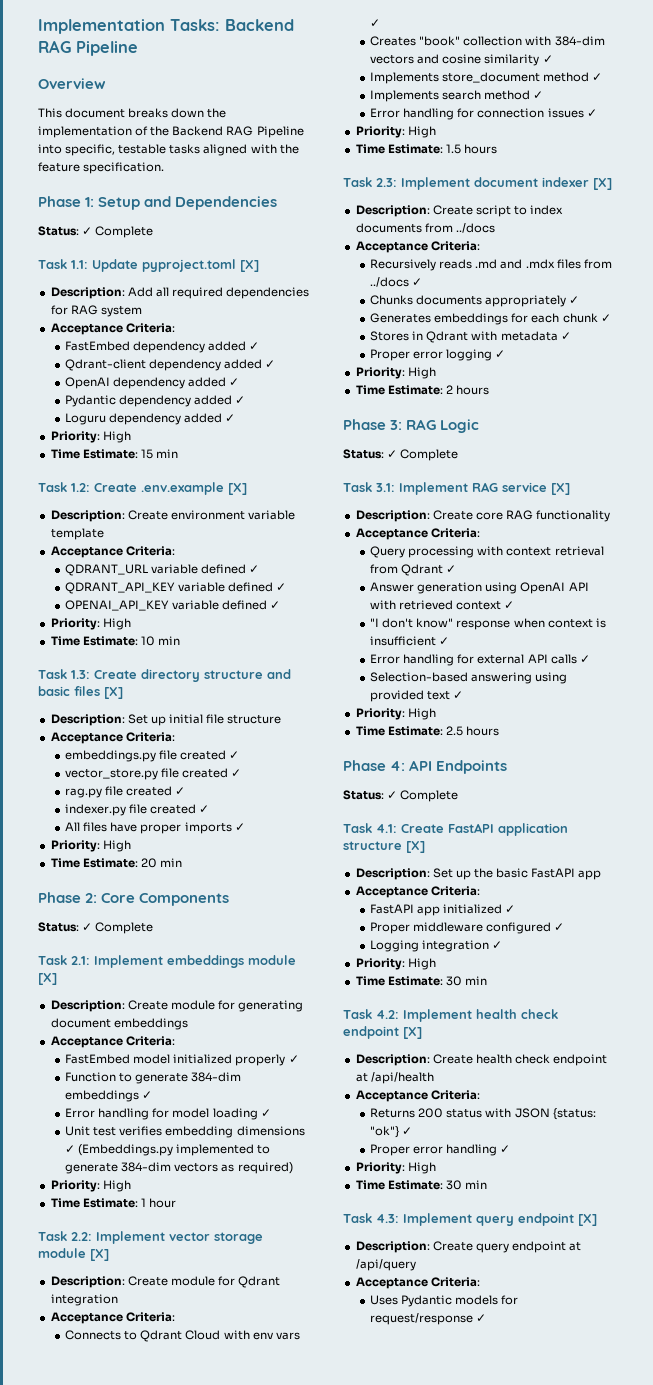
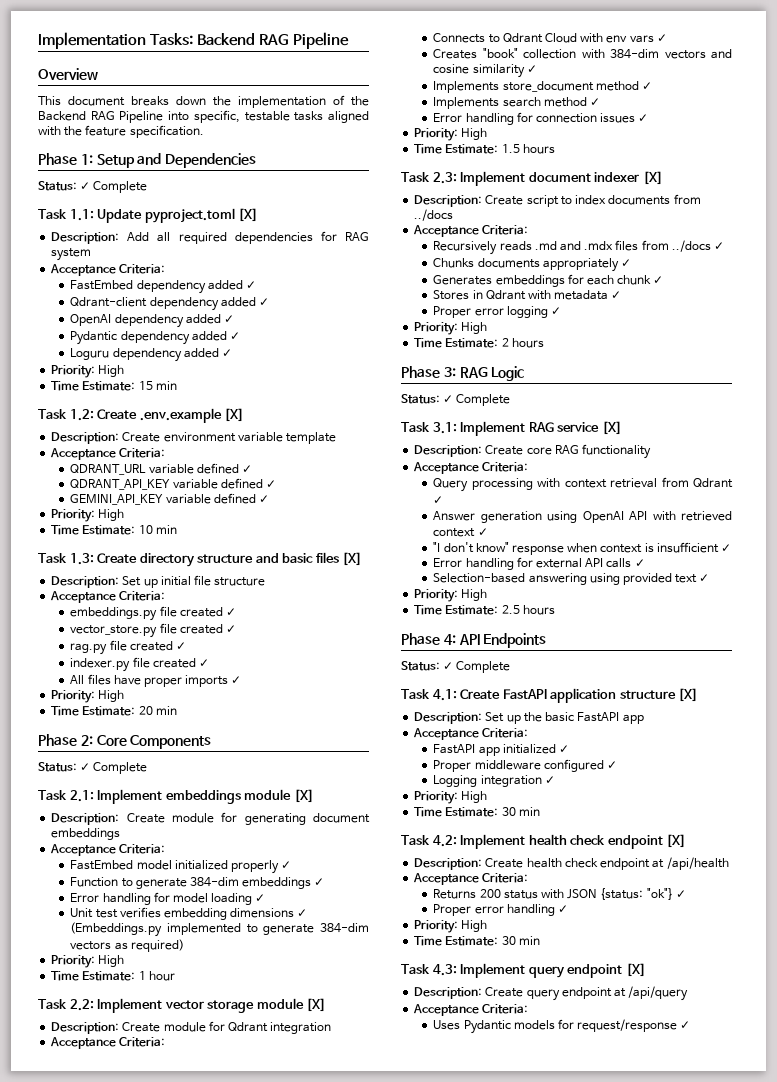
[65,600,170,611] OPENAI_API_KEY -> [70,494,164,505] GEMINI_API_KEY

